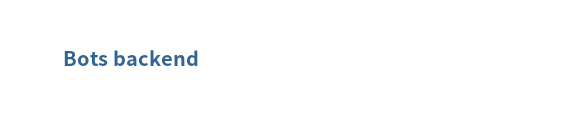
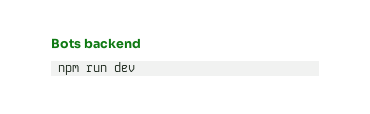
(200, 58) none -> [57,62,135,75] // npm run dev

